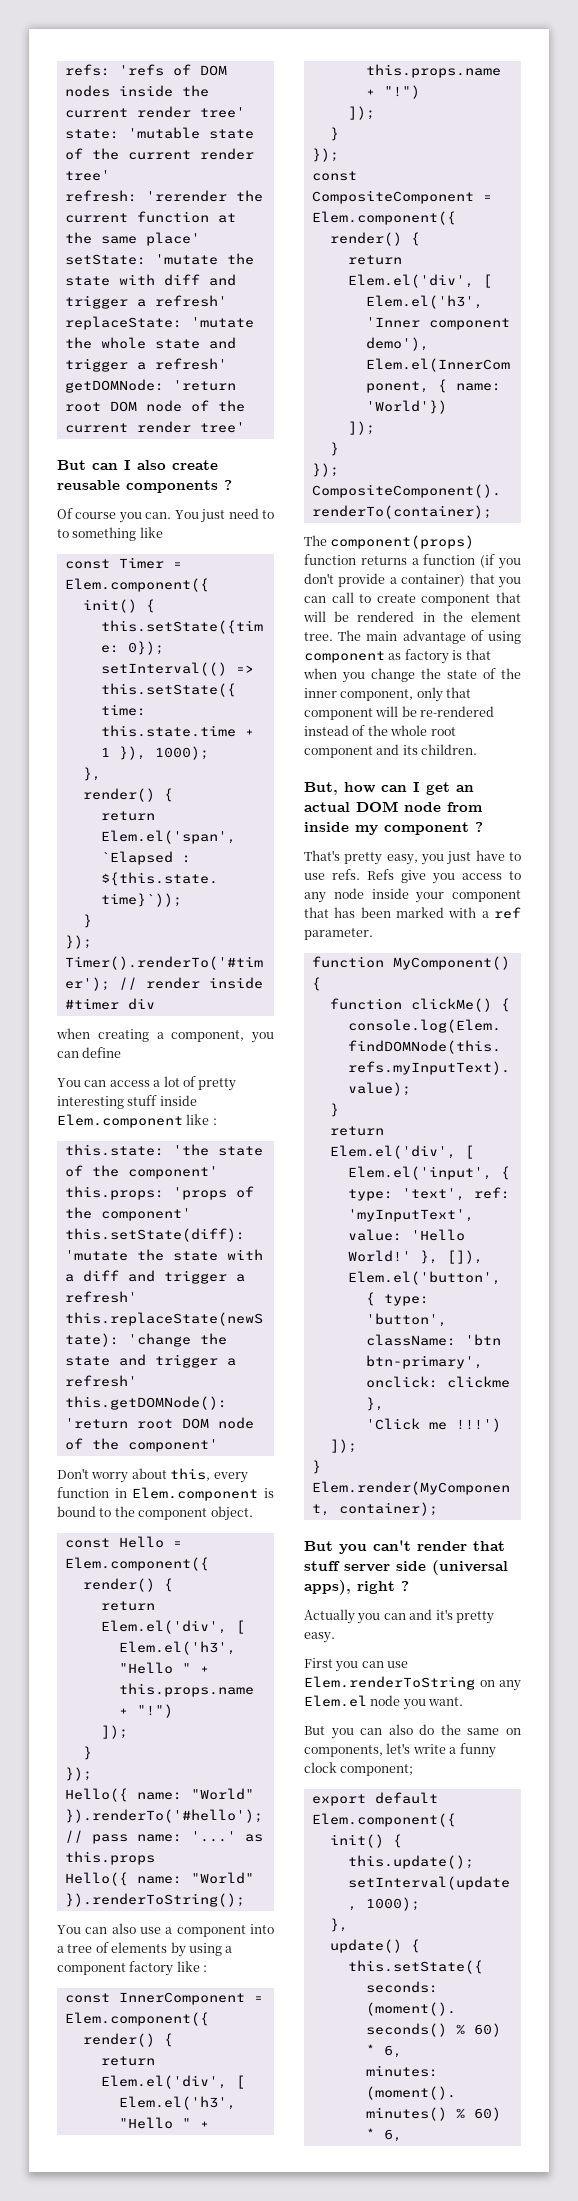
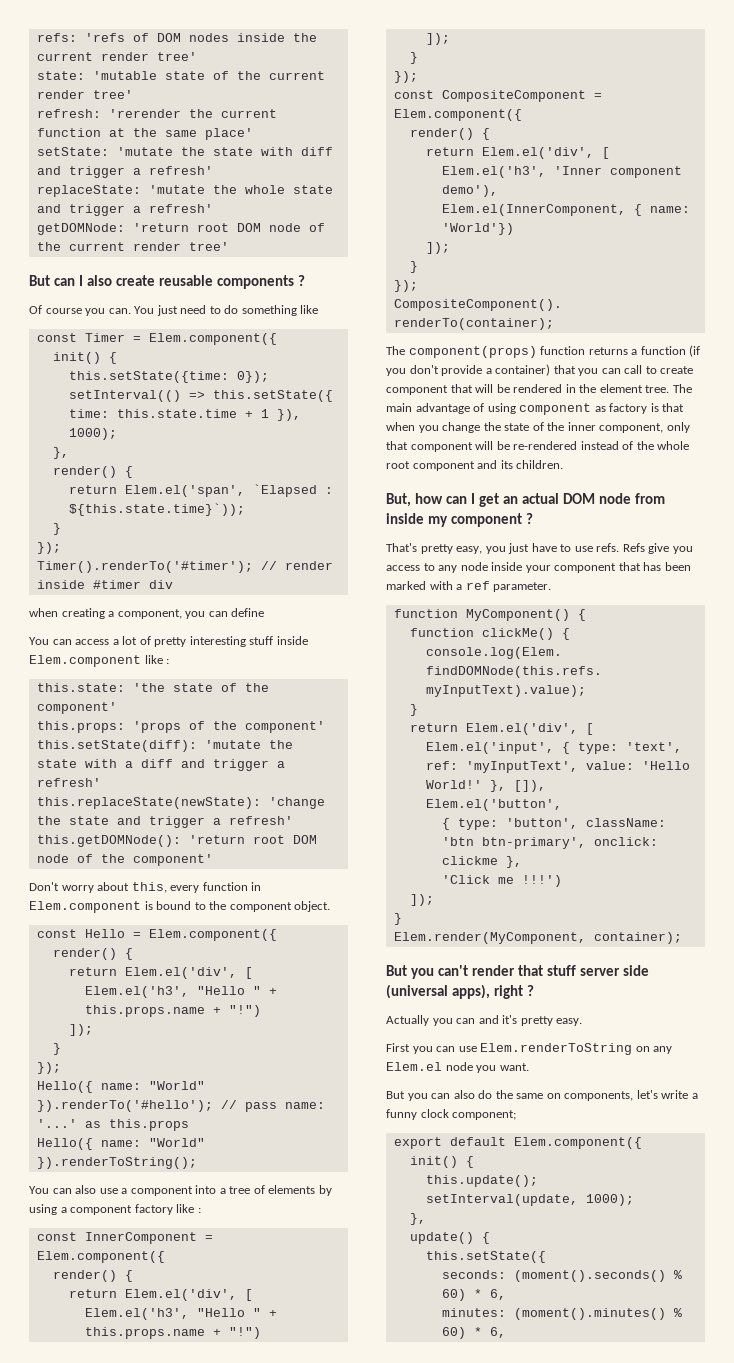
[57,529,69,538] to -> [224,305,239,314] do

